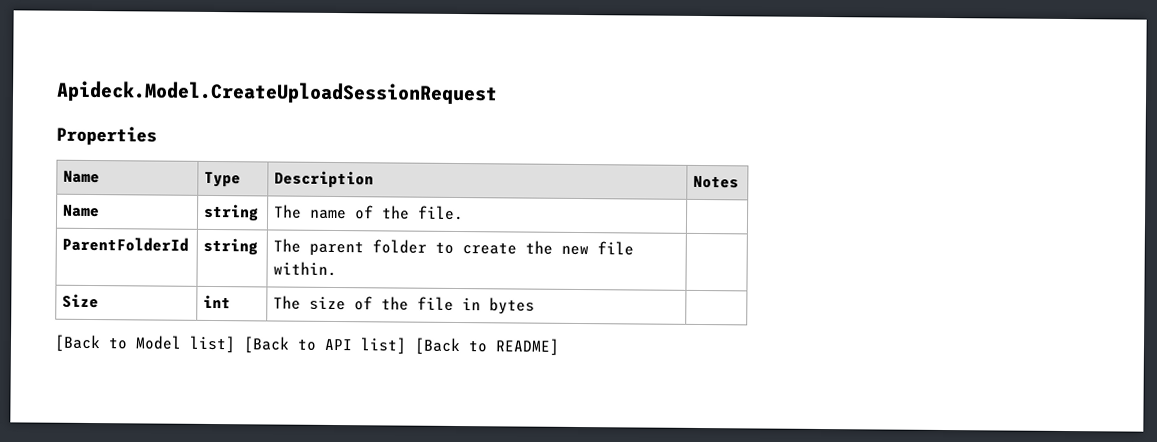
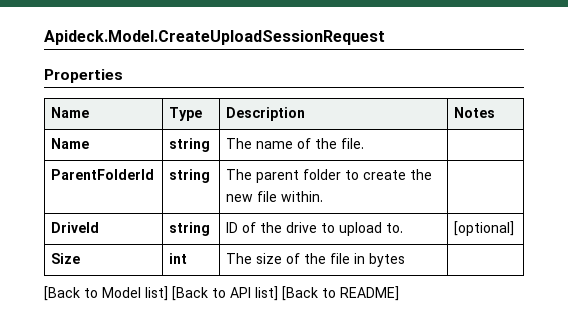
(338, 269) none -> [51,222,100,233] [169,222,211,236] [226,222,404,236] [454,221,515,236] // DriveId | string | ID of the drive to upload to. | [optional]

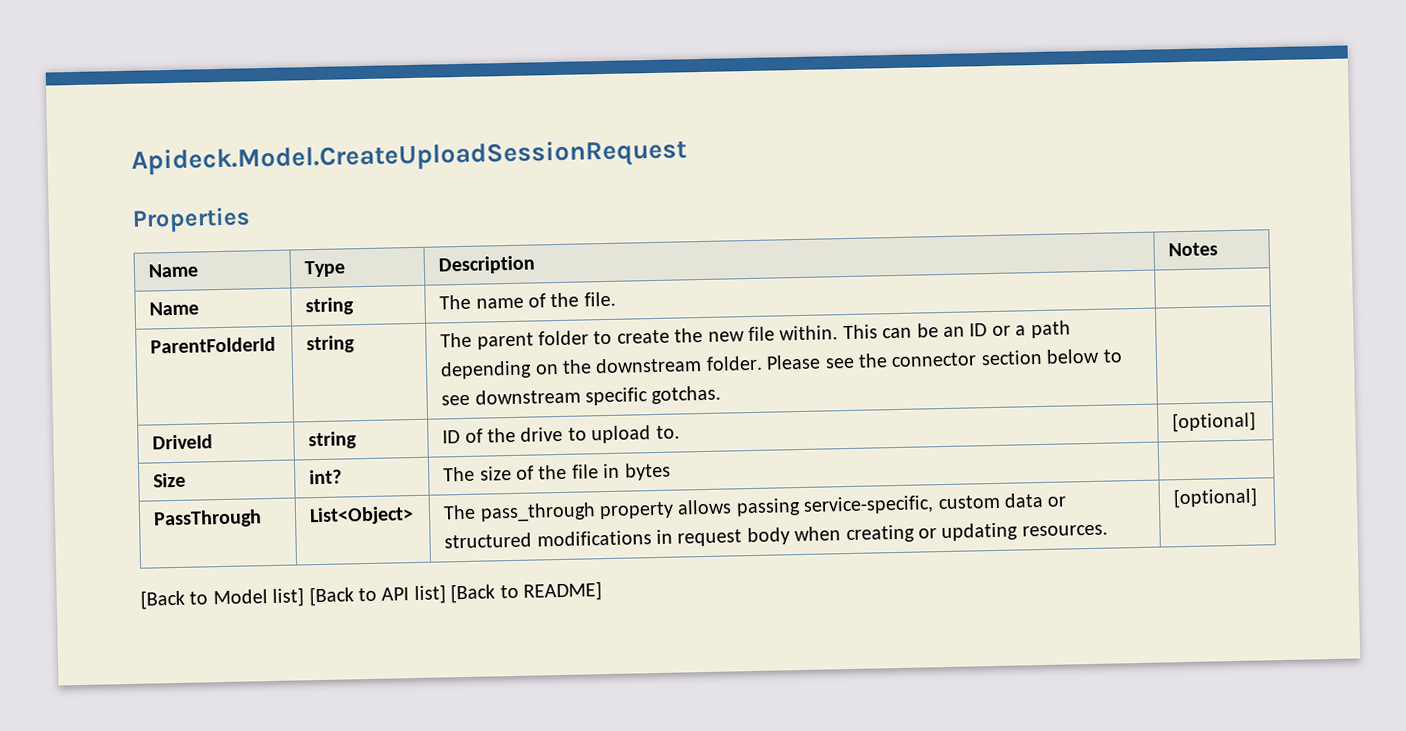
(324, 196) none -> [842,320,1071,340] [440,348,1123,380] [441,385,722,406] This can be an ID or a path depending on the downstream folder. Please see the connector section below to see downstream specific gotchas.
[169,253,188,264] int -> [309,469,343,485] int?
(406, 260) none -> [153,509,263,529] [309,506,415,526] [443,492,1068,523] [444,522,1108,549] [1173,487,1259,509] // PassThrough | List<Object> | The pass_through property allows passing service-specific, custom data or structured modifications in request body when creating or updating resources. | [optional]

